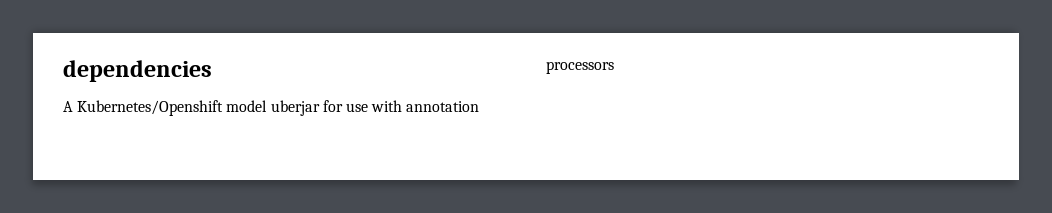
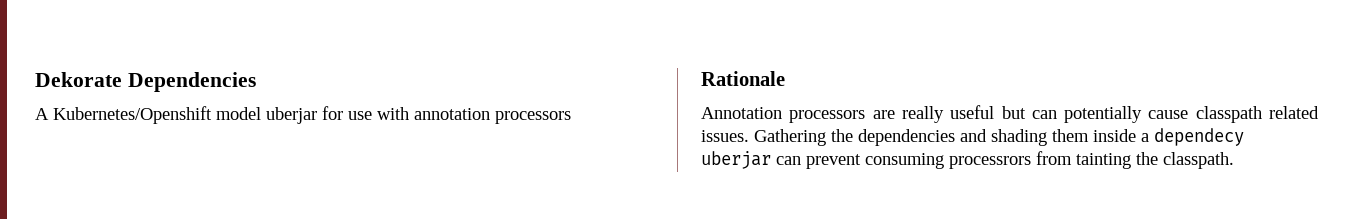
[63,60,212,82] dependencies -> [35,72,256,92] Dekorate Dependencies
(614, 67) none -> [701,71,785,86] [701,105,1319,123] [701,128,1244,146] [701,151,1234,169] // Rationale // Annotation processors are really useful but can potentially cause classpath related issues. Gathering the dependencies and shading them inside a dependecy uberjar can prevent consuming processrors from tainting the classpath.

